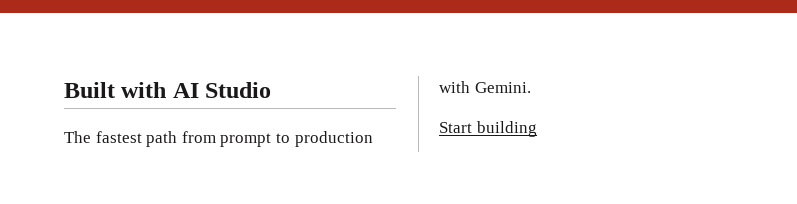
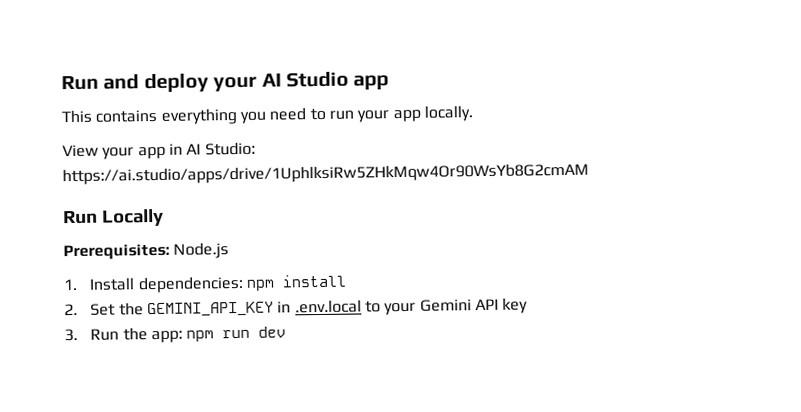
[64,82,272,98] [64,131,373,147] [439,81,531,93] [439,121,537,137] Built with AI Studio // The fastest path from prompt to production with Gemini. // Start building -> [61,71,390,94] [61,105,473,125] [62,141,256,160] [62,162,589,186] [63,208,164,227] [63,242,230,261] [63,274,346,294] [64,297,529,318] [64,326,287,344] Run and deploy your AI Studio app // This contains everything you need to run your app locally. // View your app in AI Studio: https://ai.studio/apps/drive/1UphlksiRw5ZHkMqw4Or90WsYb8G2cmAM // Run Locally // Prerequisites: Node.js // 1. Install dependencies: npm install // 2. Set the GEMINI_API_KEY in .env.local to your Gemini API key // 3. Run the app: npm run dev

